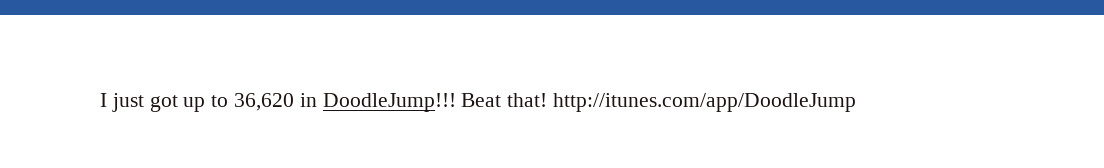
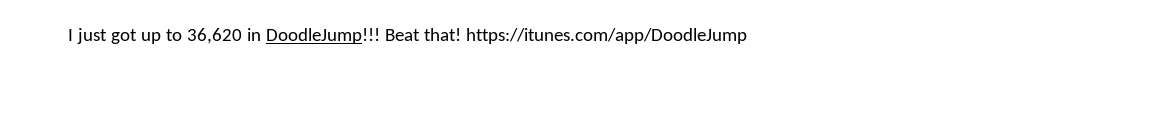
[553,93,857,112] http://itunes.com/app/DoodleJump -> [465,28,747,44] https://itunes.com/app/DoodleJump

